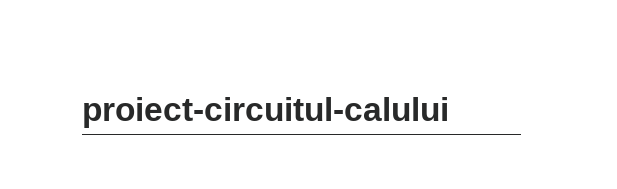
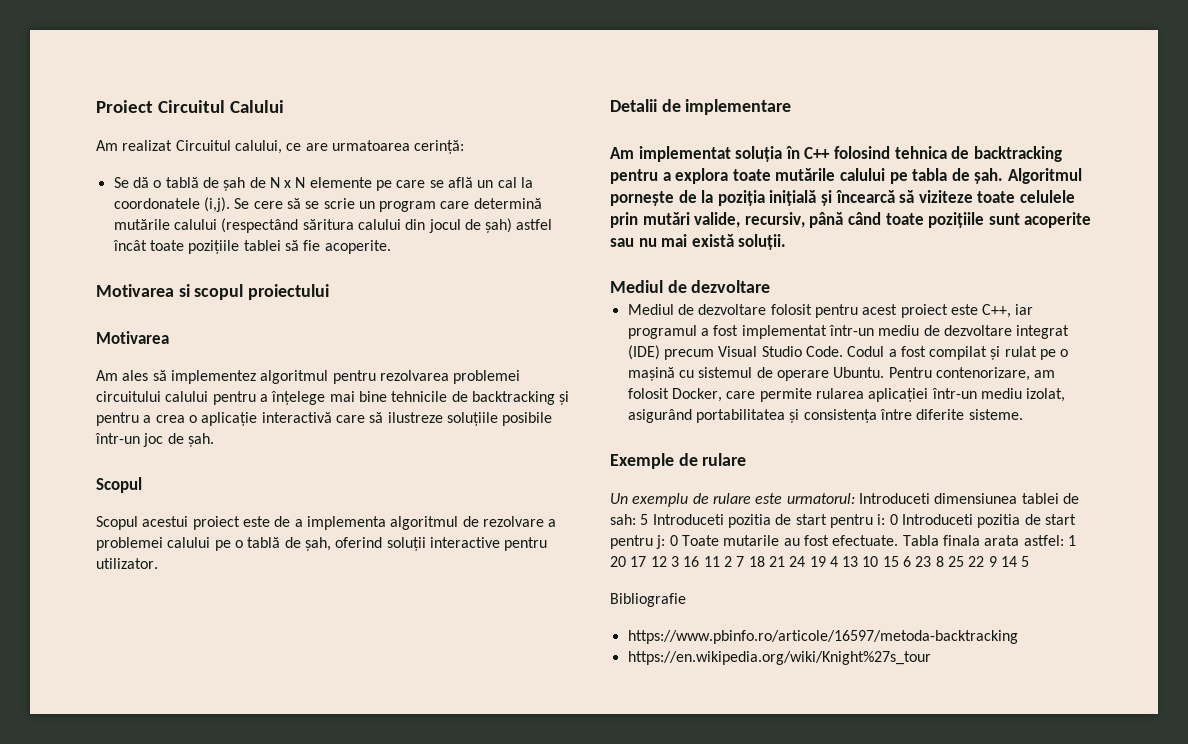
[82,97,449,128] proiect-circuitul-calului -> [96,100,284,113] [96,140,465,154] [113,177,534,191] [113,197,542,212] [113,218,553,233] [112,240,391,254] [96,284,330,300] [96,331,169,344] [96,370,521,384] [96,391,570,405] [96,412,553,426] [95,433,214,447] [96,477,142,493] [96,516,557,530] [96,537,548,551] [96,558,158,569] [610,99,792,115] [610,146,1062,162] [610,168,1082,184] [610,190,1075,206] [610,212,1092,228] [610,234,787,250] [610,280,771,293] [627,304,1034,318] [627,325,1070,339] [627,345,1069,360] [627,367,1056,381] [627,388,1066,402] [627,409,1023,423] [610,453,747,469] [610,493,1079,507] [610,514,1076,528] [610,535,1076,549] [610,556,1030,567] [610,593,686,607] [627,630,1018,644] [627,651,931,665] Proiect Circuitul Calului // Am realizat Circuitul calului, ce are urmatoarea cerință: // Se dă o tablă de șah de N x N elemente pe care se află un cal la coordonatele (i,j). Se cere să se scrie un program care determină mutările calului (respectând săritura calului din jocul de șah) astfel încât toate pozițiile tablei să fie acoperite. // Motivarea si scopul proiectului // Motivarea // Am ales să implementez algoritmul pentru rezolvarea problemei circuitului calului pentru a înțelege mai bine tehnicile de backtracking și pentru a crea o aplicație interactivă care să ilustreze soluțiile posibile într-un joc de șah. // Scopul // Scopul acestui proiect este de a implementa algoritmul de rezolvare a problemei calului pe o tablă de șah, oferind soluții interactive pentru utilizator. // Detalii de implementare // Am implementat soluția în C++ folosind tehnica de backtracking pentru a explora toate mutările calului pe tabla de șah. Algoritmul pornește de la poziția inițială și încearcă să viziteze toate celulele prin mutări valide, recursiv, până când toate pozițiile sunt acoperite sau nu mai există soluții. // Mediul de dezvoltare // Mediul de dezvoltare folosit pentru acest proiect este C++, iar programul a fost implementat într-un mediu de dezvoltare integrat (IDE) precum Visual Studio Code. Codul a fost compilat și rulat pe o mașină cu sistemul de operare Ubuntu. Pentru contenorizare, am folosit Docker, care permite rularea aplicației într-un mediu izolat, asigurând portabilitatea și consistența între diferite sisteme. // Exemple de rulare // Un exemplu de rulare este urmatorul: Introduceti dimensiunea tablei de sah: 5 Introduceti pozitia de start pentru i: 0 Introduceti pozitia de start pentru j: 0 Toate mutarile au fost efectuate. Tabla finala arata astfel: 1 20 17 12 3 16 11 2 7 18 21 24 19 4 13 10 15 6 23 8 25 22 9 14 5 // Bibliografie // https://www.pbinfo.ro/articole/16597/metoda-backtracking // https://en.wikipedia.org/wiki/Knight%27s_tour

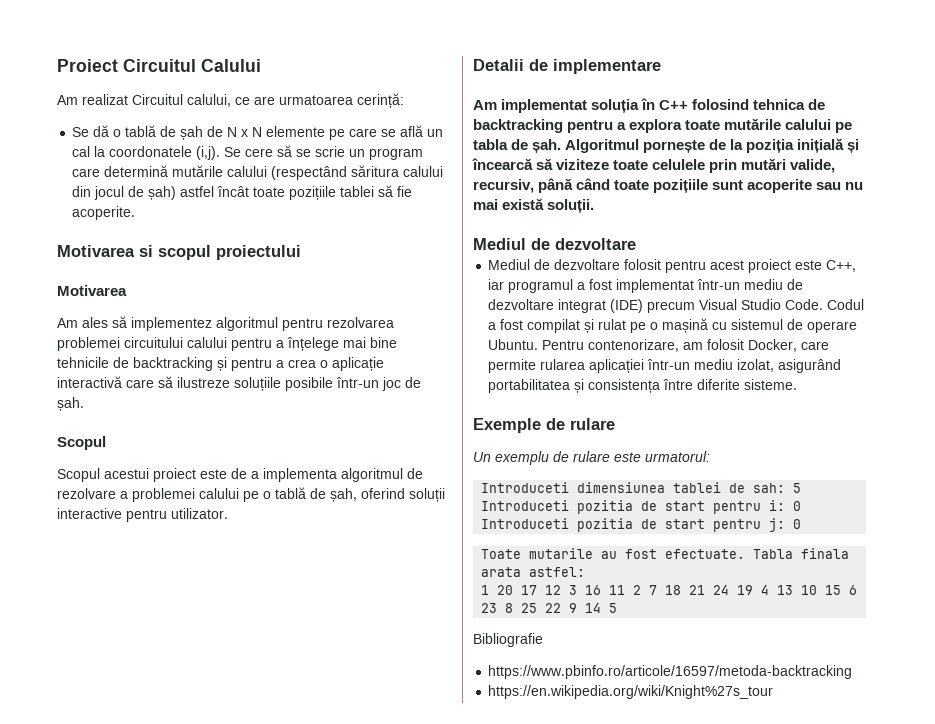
(855, 498) none -> (710, 456) //
(678, 540) none -> (802, 524) //
(1064, 540) none -> (586, 572) //

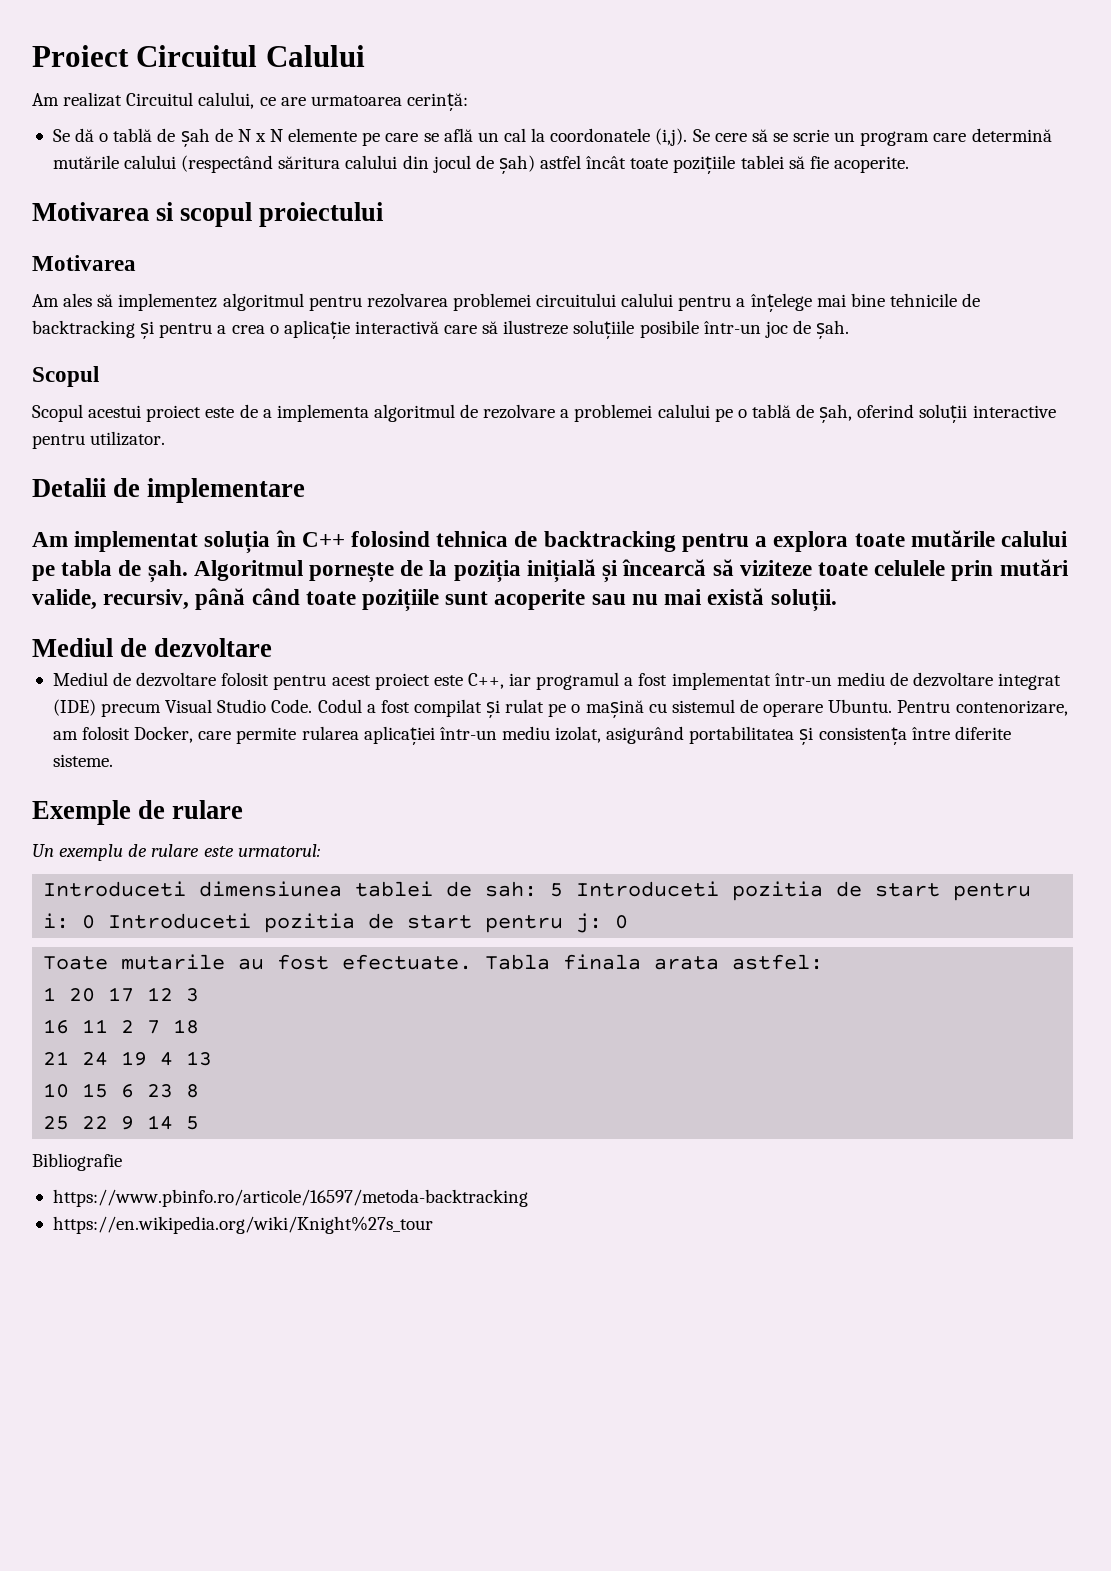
(578, 590) none -> (200, 995) //
(682, 590) none -> (200, 1026) //
(794, 590) none -> (213, 1058) //
(514, 608) none -> (200, 1091) //

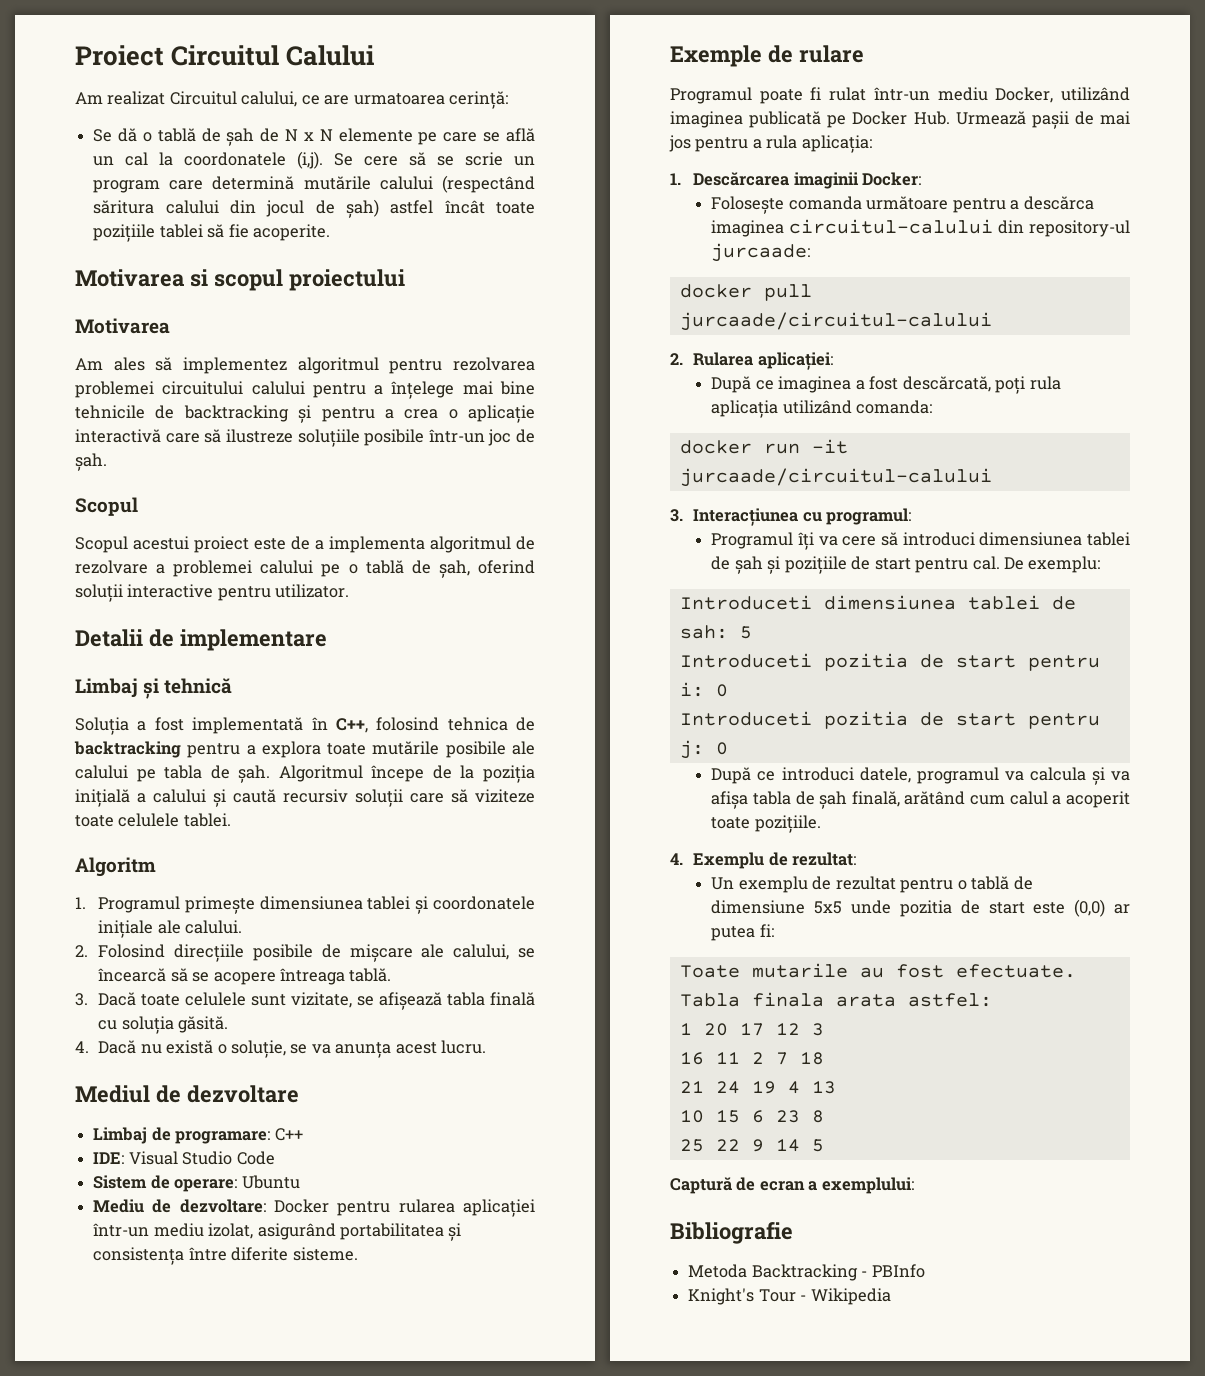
[32,530,345,554] Am implementat soluția în C++ -> [75,678,233,699] [75,717,368,735] Limbaj și tehnică // Soluția a fost implementată în C++,
(995, 538) none -> [445,741,535,758] posibile ale
[309,562,395,583] pornește -> [371,765,425,782] începe
[602,559,1069,583] [32,588,837,612] [32,638,273,657] [52,672,1062,690] [52,699,1068,718] [52,726,297,744] și încearcă să viziteze toate celulele prin mutări valide, recursiv, până când toate pozițiile sunt acoperite sau nu mai există soluții. // Mediul de dezvoltare // Mediul de dezvoltare folosit pentru acest proiect este C++, iar programul a fost implementat într-un mediu de dezvoltare integrat (IDE) precum Visual Studio Code. Codul a fost compilat și rulat pe o mașină cu sistemul de operare Ubuntu. Pentru contenorizare, am folosit Docker, care permite -> [137,789,535,807] [75,813,231,827] [75,857,156,877] [75,896,535,914] [98,920,243,938] [75,944,535,962] [98,968,392,985] [75,992,535,1010] [98,1016,229,1034] [75,1040,487,1058] [75,1085,299,1103] [93,1127,303,1144] [93,1151,275,1165] [93,1175,300,1192] [93,1199,391,1216] a calului și caută recursiv soluții care să viziteze toate celulele tablei. // Algoritm // 1. Programul primește dimensiunea tablei și coordonatele inițiale ale calului. // 2. Folosind direcțiile posibile de mișcare ale calului, se încearcă să se acopere întreaga tablă. // 3. Dacă toate celulele sunt vizitate, se afișează tabla finală cu soluția găsită. // 4. Dacă nu există o soluție, se va anunța acest lucru. // Mediul de dezvoltare // Limbaj de programare: C++ // IDE: Visual Studio Code // Sistem de operare: Ubuntu // Mediu de dezvoltare: Docker pentru
[32,844,320,861] Un exemplu de rulare este urmatorul: -> [670,87,1130,104] [670,111,1130,129] [669,135,872,153] [670,172,922,189] [711,196,1094,214] [711,219,1130,237] [711,243,811,262] [679,284,812,301] [679,312,992,331] [670,352,833,370] [711,376,1061,394] [711,400,933,418] [679,439,848,454] [679,468,992,487] [670,508,912,526] [711,532,1130,550] [711,556,1101,574] Programul poate fi rulat într-un mediu Docker, utilizând imaginea publicată pe Docker Hub. Urmează pașii de mai jos pentru a rula aplicația: // 1. Descărcarea imaginii Docker: // Folosește comanda următoare pentru a descărca imaginea circuitul-calului din repository-ul jurcaade: // docker pull jurcaade/circuitul-calului // 2. Rularea aplicației: // După ce imaginea a fost descărcată, poți rula aplicația utilizând comanda: // docker run -it jurcaade/circuitul-calului // 3. Interacțiunea cu programul: // Programul îți va cere să introduci dimensiunea tablei de șah și pozițiile de start pentru cal. De exemplu:
(564, 890) none -> (752, 632) //
(96, 922) none -> (728, 690) //
(629, 922) none -> [711,767,1130,785] [711,791,1130,809] [711,815,821,833] [670,852,857,869] [711,876,1033,893] [711,899,1130,917] [711,924,774,941] // După ce introduci datele, programul va calcula și va afișa tabla de șah finală, arătând cum calul a acoperit toate pozițiile. // 4. Exemplu de rezultat: // Un exemplu de rezultat pentru o tablă de dimensiune 5x5 unde pozitia de start este (0,0) ar putea fi:
[32,1153,122,1171] [52,1189,528,1207] [52,1216,433,1234] Bibliografie // https://www.pbinfo.ro/articole/16597/metoda-backtracking // https://en.wikipedia.org/wiki/Knight%27s_tour -> [670,1177,914,1194] [670,1222,793,1244] [688,1264,925,1281] [688,1288,891,1305] Captură de ecran a exemplului: // Bibliografie // Metoda Backtracking - PBInfo // Knight's Tour - Wikipedia

